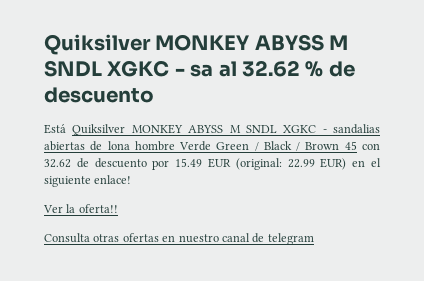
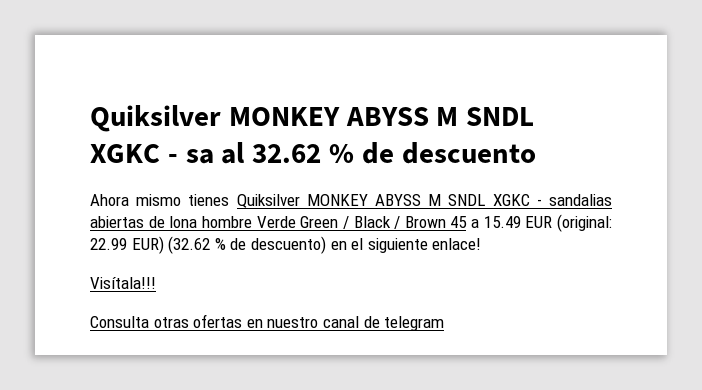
[44,124,66,134] Está -> [90,194,230,206] Ahora mismo tienes
[362,143,380,150] [44,158,170,170] con 32.62 de descuento por -> [471,219,480,228] a
(347, 164) none -> [168,236,326,254] (32.62 % de descuento)
[43,204,118,213] Ver la oferta!! -> [90,277,156,289] Visítala!!!

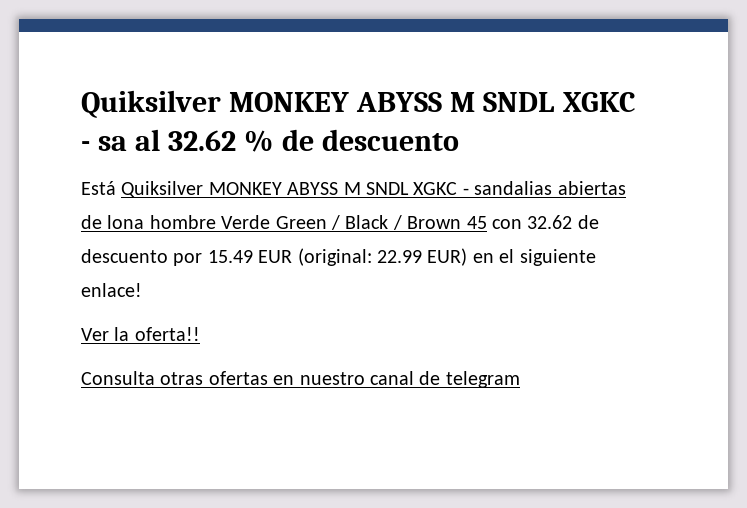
[90,194,230,206] Ahora mismo tienes -> [81,181,116,195] Está
[471,219,480,228] a -> [491,215,599,229] [81,249,203,266] con 32.62 de descuento por
[168,236,326,254] (32.62 % de descuento) -> (468, 257) none
[90,277,156,289] Visítala!!! -> [81,327,200,341] Ver la oferta!!

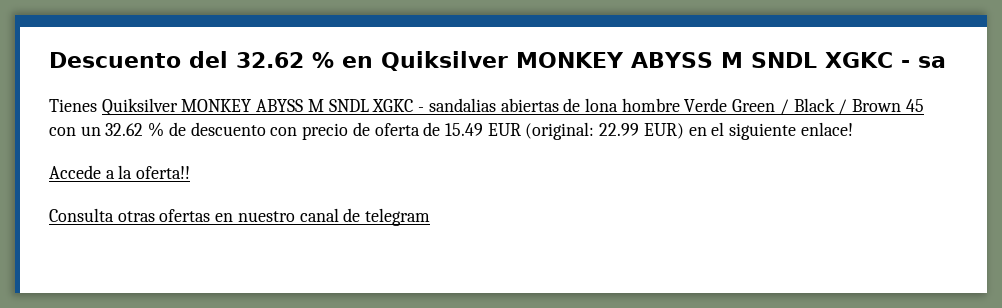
(81, 104) none -> [49,51,373,68] Descuento del 32.62 % en
[135,129,459,152] [81,181,116,195] al 32.62 % de descuento // Está -> [49,99,97,112] // Tienes
[527,215,599,229] [81,249,203,266] 32.62 de descuento por -> [80,122,441,140] un 32.62 % de descuento con precio de oferta de
[81,328,109,341] Ver -> [49,165,115,179] Accede a

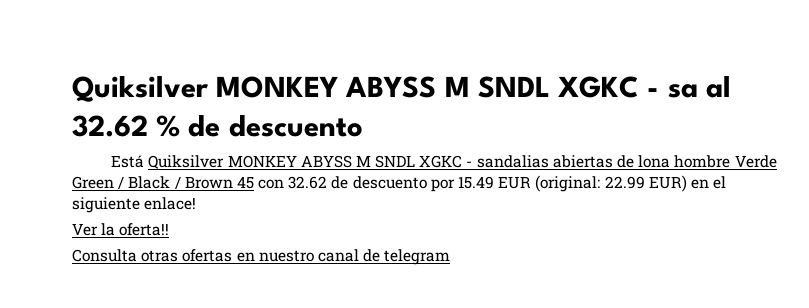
[49,51,373,68] Descuento del 32.62 % en -> (72, 89) none
[49,99,97,112] // Tienes -> [705,76,731,98] [72,115,363,137] [111,155,145,168] al 32.62 % de descuento // Está
[80,122,441,140] un 32.62 % de descuento con precio de oferta de -> [288,176,455,192] 32.62 de descuento por
[49,165,115,179] Accede a -> [72,223,98,236] Ver

